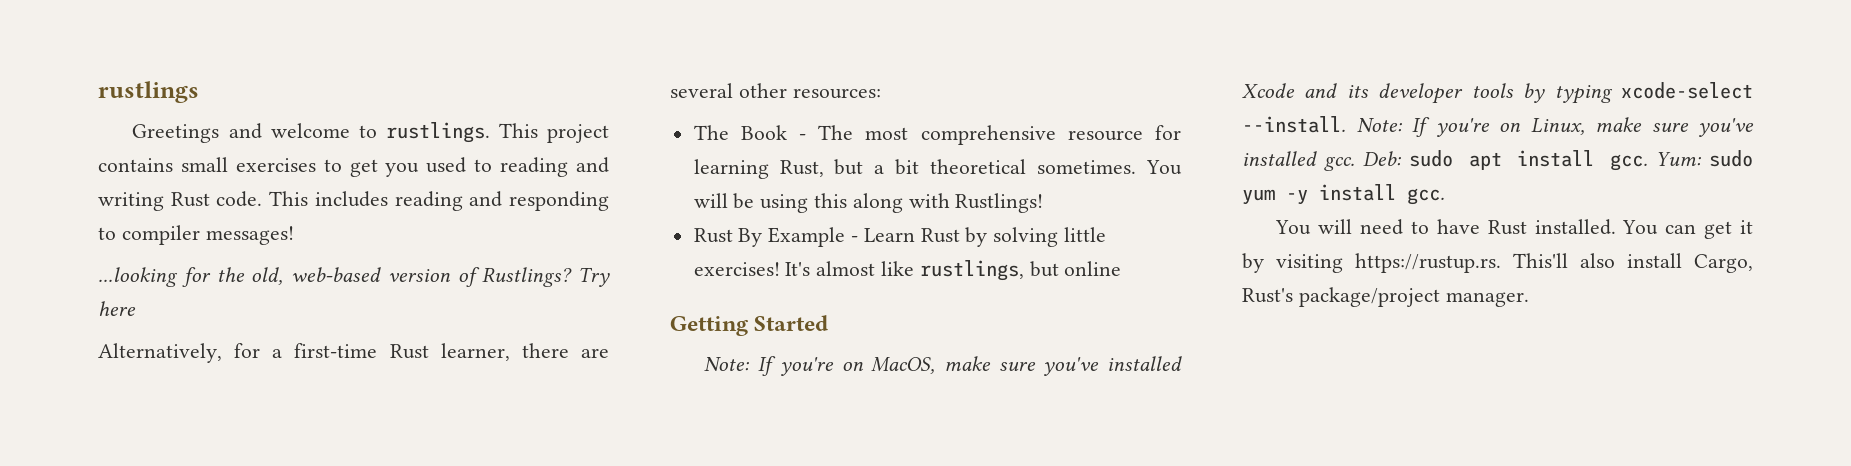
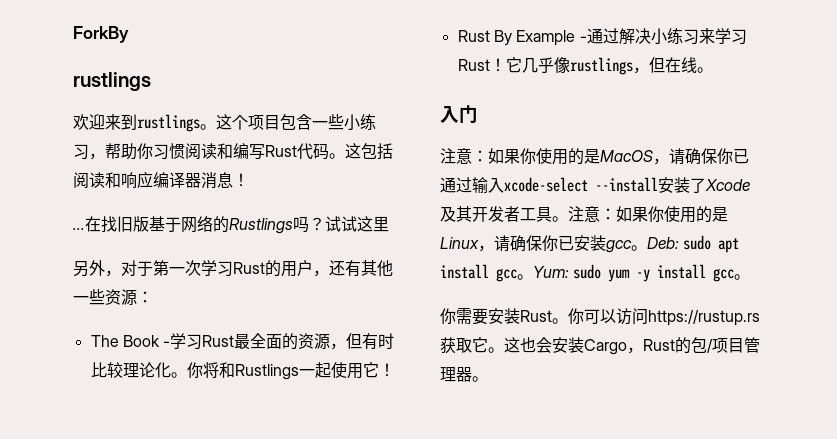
(98, 92) none -> [73,26,129,43] ForkBy //
[132,122,609,143] [98,157,610,177] [98,191,609,211] [98,225,294,245] [98,267,610,287] [98,301,136,316] [98,343,610,363] [670,83,881,99] [693,125,1181,145] [693,159,1182,179] [693,193,1044,213] [693,227,1107,247] [693,260,1122,281] [670,315,829,336] [704,356,1182,376] [1242,82,1753,104] [1242,116,1754,137] [1242,151,1356,171] Greetings and welcome to rustlings. This project contains small exercises to get you used to reading and writing Rust code. This includes reading and responding to compiler messages! // ...looking for the old, web-based version of Rustlings? Try here // Alternatively, for a first-time Rust learner, there are several other resources: // The Book - The most comprehensive resource for learning Rust, but a bit theoretical sometimes. You will be using this along with Rustlings! // Rust By Example - Learn Rust by solving little exercises! It's almost like rustlings, but online // Getting Started // Note: If you're on MacOS, make sure you've installed Xcode and its developer tools by typing xcode-select --install. Note: If you're on Linux, make sure you've installed gcc. -> [73,114,376,132] [73,143,393,160] [73,171,249,189] [73,215,389,234] [73,260,393,277] [73,289,153,306] [90,333,395,350] [90,362,395,380] [457,28,747,46] [457,57,713,75] [440,105,478,123] [440,148,749,165] [440,177,750,193] [440,206,728,223] [440,235,647,253] 欢迎来到rustlings。这个项目包含一些小练习，帮助你习惯阅读和编写Rust代码。这包括阅读和响应编译器消息！ // ...在找旧版基于网络的Rustlings吗？试试这里 // 另外，对于第一次学习Rust的用户，还有其他一些资源： // The Book -学习Rust最全面的资源，但有时比较理论化。你将和Rustlings一起使用它！ // Rust By Example -通过解决小练习来学习Rust！它几乎像rustlings，但在线。 // 入门 // 注意：如果你使用的是MacOS，请确保你已通过输入xcode-select --install安装了Xcode及其开发者工具。注意：如果你使用的是Linux，请确保你已安装gcc。
[1609,154,1648,171] gcc. -> [496,268,533,282] gcc。
[1407,188,1445,205] [1275,219,1753,239] [1242,253,1753,273] [1242,287,1529,307] gcc. // You will need to have Rust installed. You can get it by visiting https://rustup.rs. This'll also install Cargo, Rust's package/project manager. -> [713,268,751,282] [440,308,760,326] [440,337,760,355] [440,367,488,382] gcc。 // 你需要安装Rust。你可以访问https://rustup.rs获取它。这也会安装Cargo，Rust的包/项目管理器。

